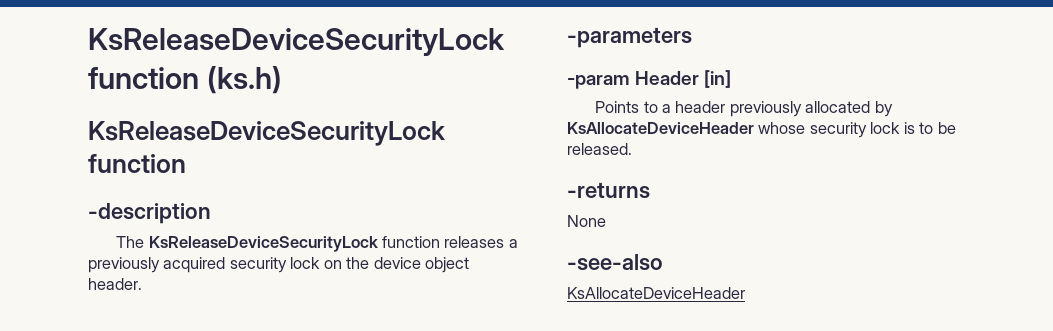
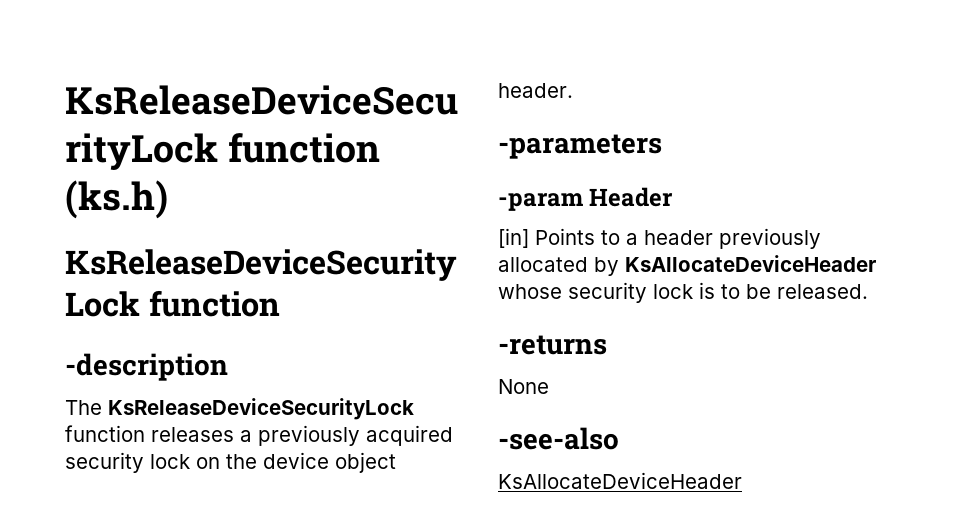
(700, 78) none -> (674, 197) //
(732, 79) // -> (529, 238) none

